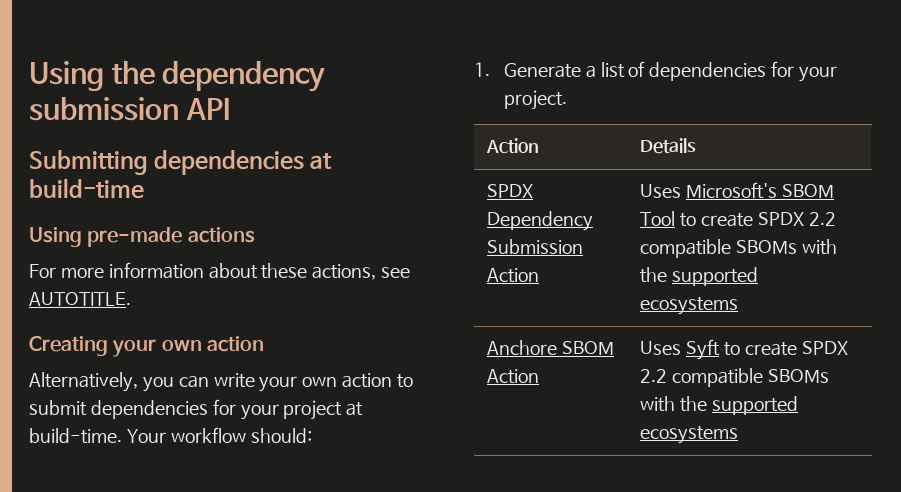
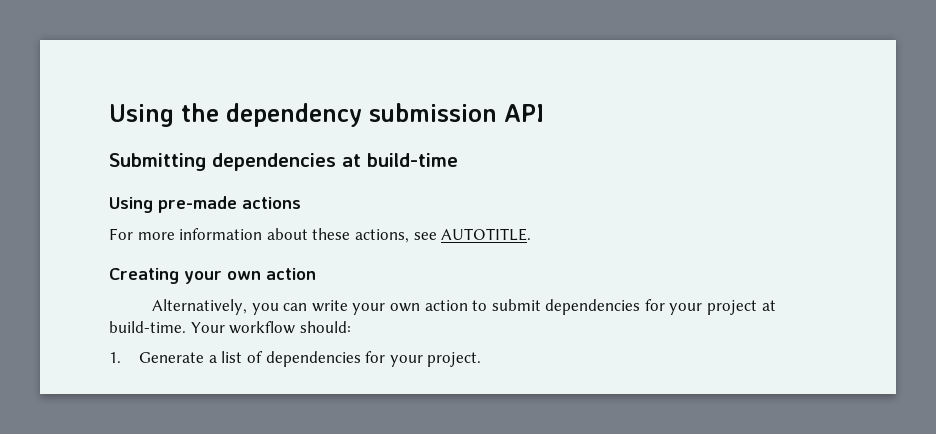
[486,138,540,154] [640,138,697,154] [487,184,534,198] [487,211,594,231] [487,239,584,254] [487,268,540,283] [640,182,834,199] [640,211,836,227] [640,239,837,258] [640,267,759,286] [640,297,739,315] [487,340,615,355] [487,369,540,384] [640,339,848,360] [640,368,829,387] [640,396,798,415] [640,426,739,444] // Action | Details // SPDX Dependency Submission Action | Uses Microsoft's SBOM Tool to create SPDX 2.2 compatible SBOMs with the supported ecosystems // Anchore SBOM Action | Uses Syft to create SPDX 2.2 compatible SBOMs with the supported ecosystems -> (482, 359) none

